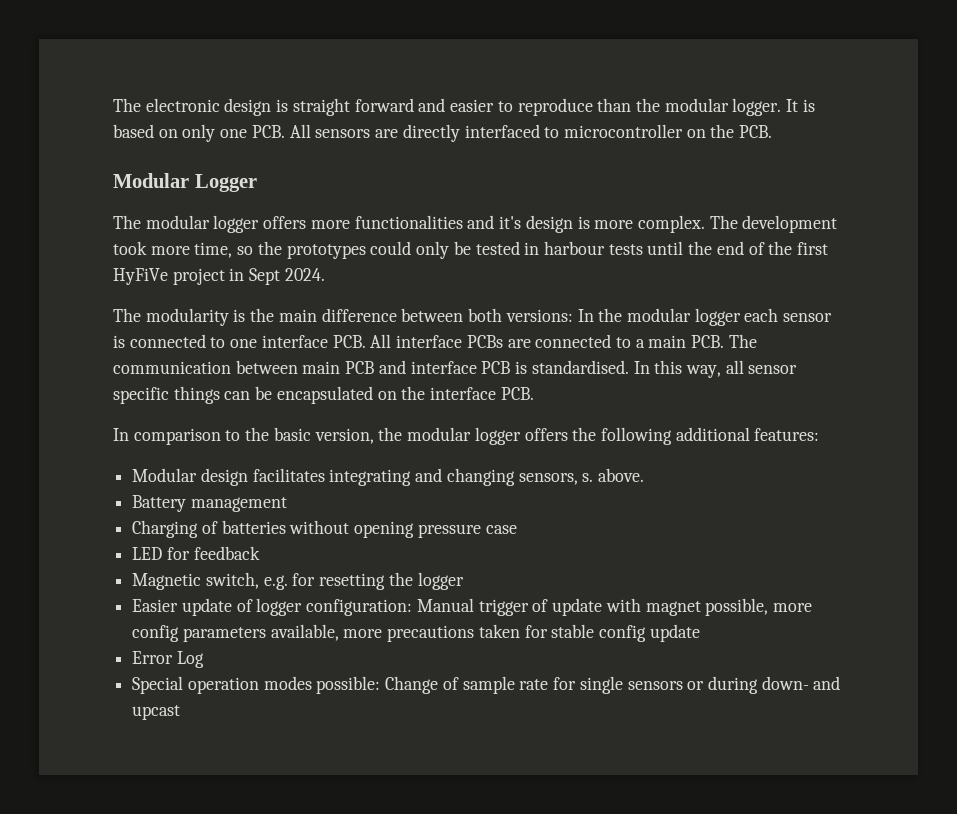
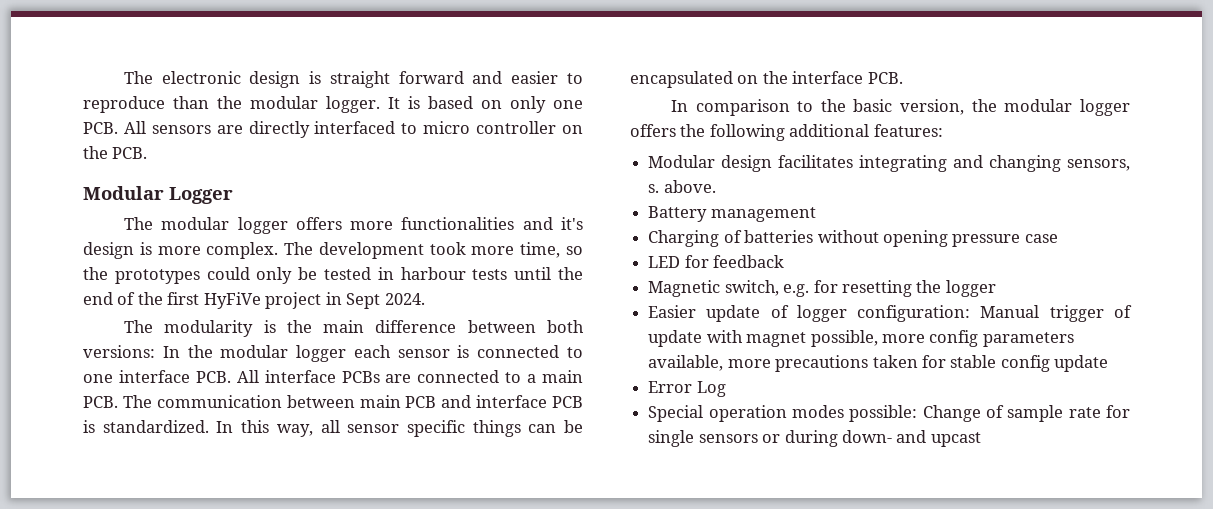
[563,124,683,138] microcontroller -> [423,121,557,134] micro controller
[531,360,629,374] standardised. -> [102,420,209,433] standardized.

